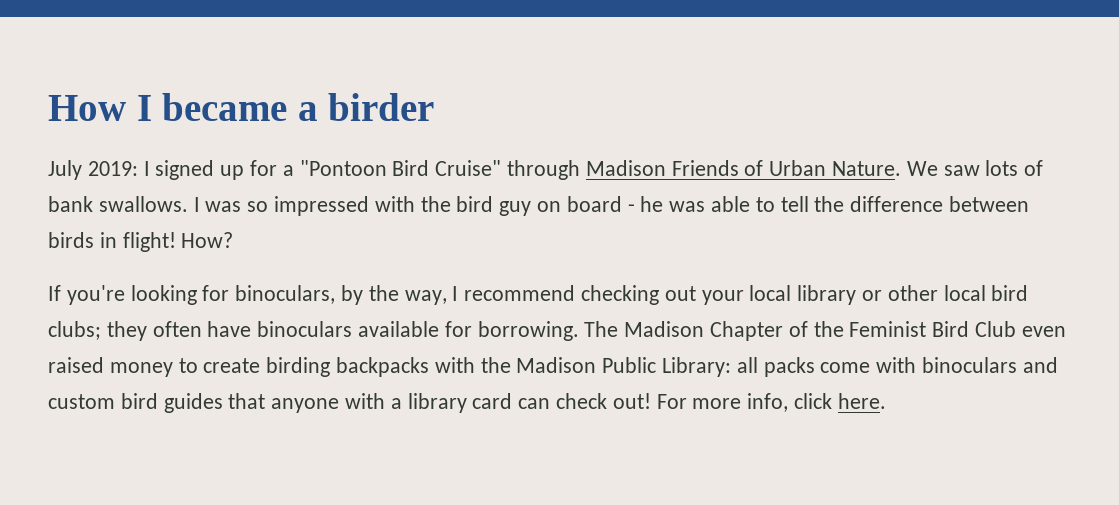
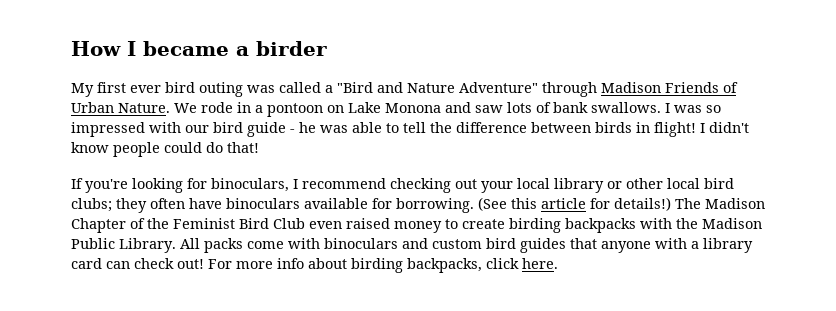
[48,160,502,180] July 2019: I signed up for a "Pontoon Bird Cruise" -> [71,82,538,97] My first ever bird outing was called a "Bird and Nature Adventure"
(938, 168) none -> [201,102,471,117] rode in a pontoon on Lake Monona and
[420,196,622,216] the bird guy on board -> [185,122,286,137] our bird guide
[181,232,234,248] How? -> [700,122,749,133] [71,142,259,157] I didn't know people could do that!
[341,285,447,305] by the way, -> (289, 185) none
(579, 331) none -> [478,197,671,211] (See this article for details!)
[662,357,758,377] Library: all -> [119,238,200,253] Library. All
[747,393,789,412] info, -> [277,258,482,273] info about birding backpacks,

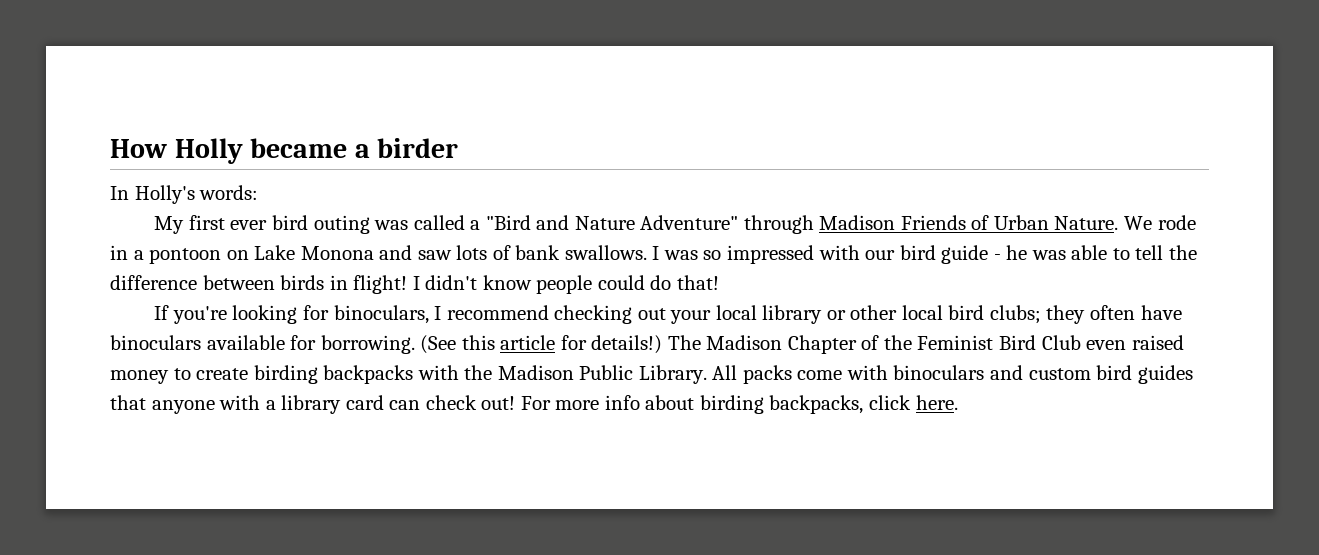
[127,41,136,56] I -> [174,138,243,164] Holly
(327, 48) none -> [110,185,259,204] // In Holly's words:

